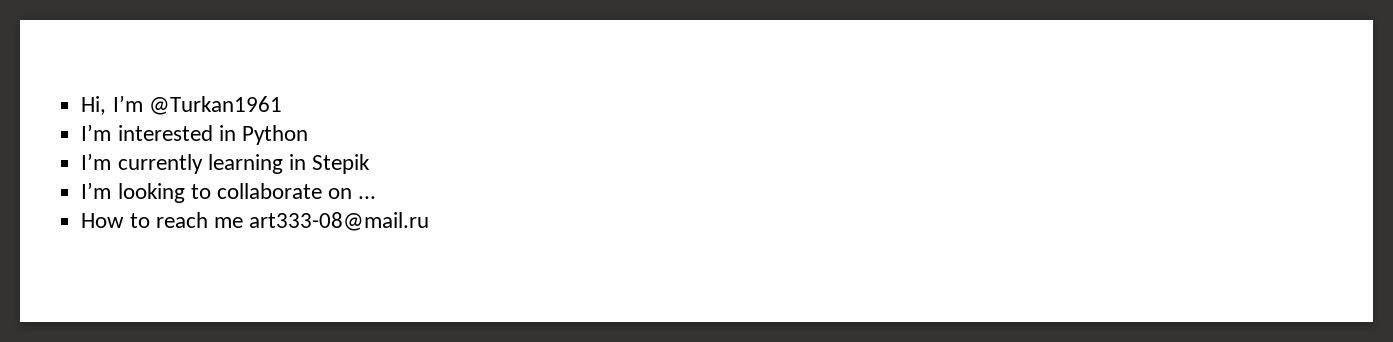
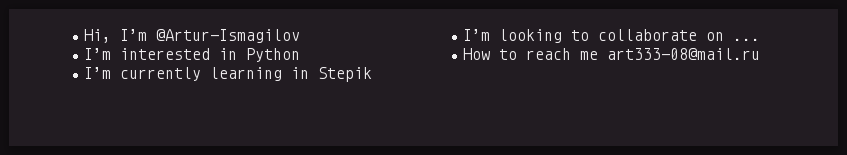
[148,96,282,115] @Turkan1961 -> [156,29,301,43] @Artur-Ismagilov

